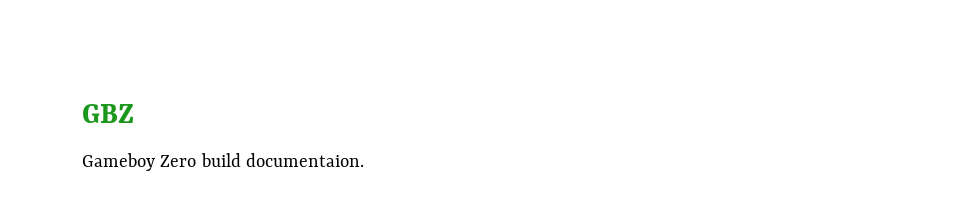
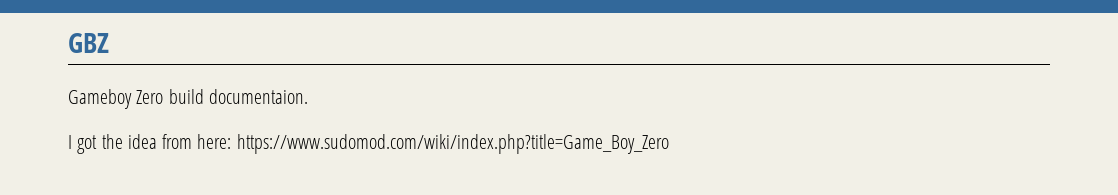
(364, 160) none -> [68,134,669,154] // I got the idea from here: https://www.sudomod.com/wiki/index.php?title=Game_Boy_Zero

